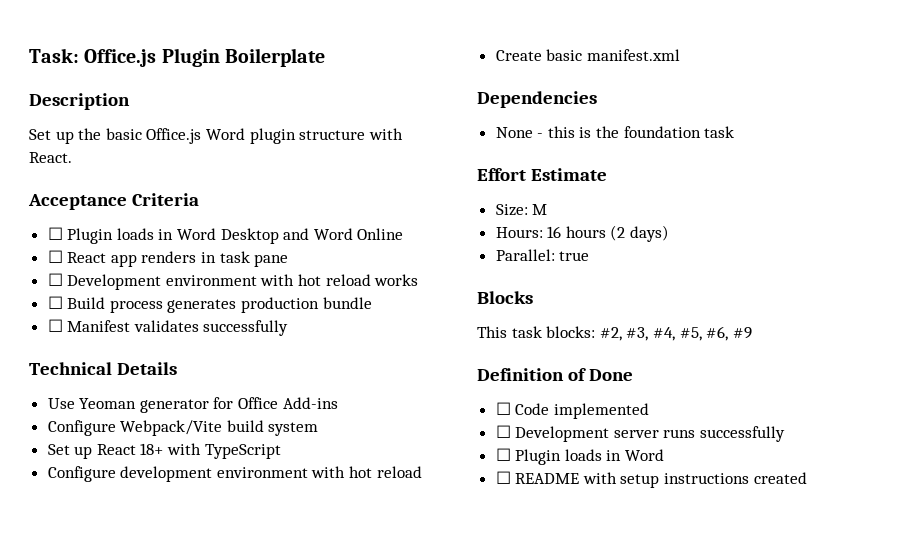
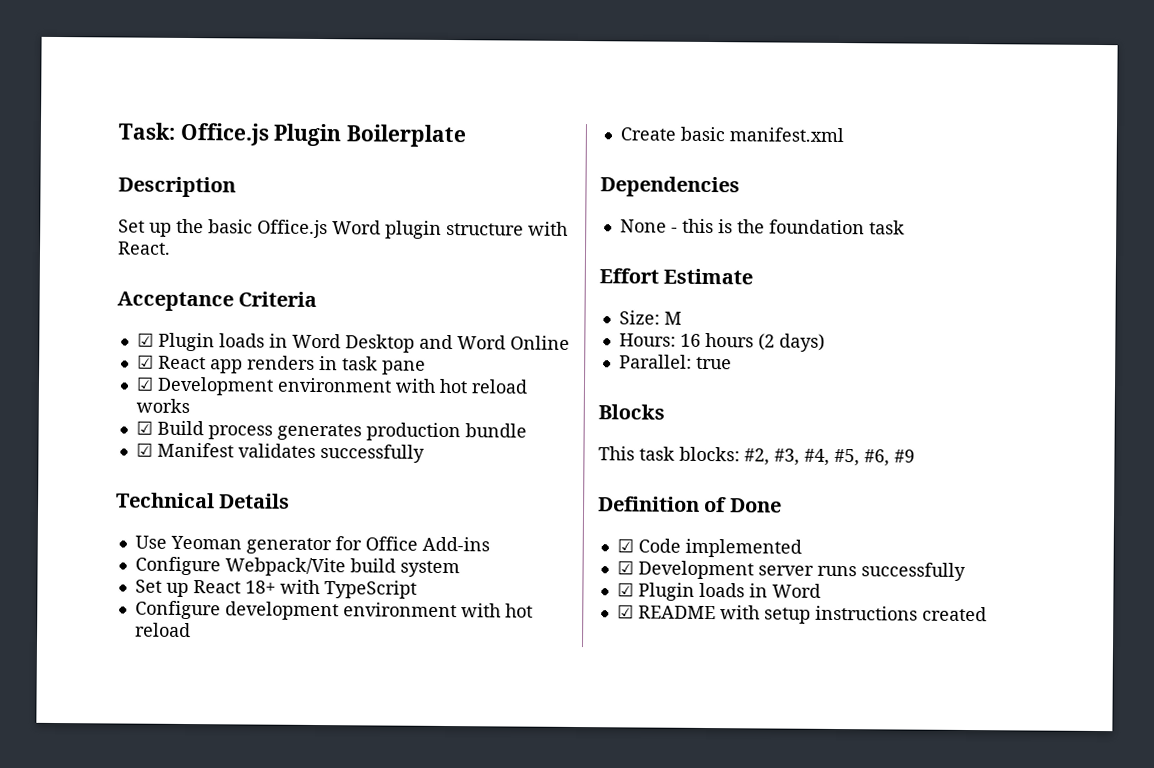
[47,227,63,240] ☐ -> [136,332,154,347] ☑
[47,250,63,263] ☐ -> [136,354,154,369] ☑
[47,273,63,286] ☐ -> [135,376,154,391] ☑
[47,296,63,309] ☐ -> [135,420,153,435] ☑
[47,319,63,332] ☐ -> [135,442,153,457] ☑
[495,402,511,415] ☐ -> [616,538,634,553] ☑
[495,425,511,438] ☐ -> [616,560,634,575] ☑
[495,448,511,461] ☐ -> [616,582,634,597] ☑
[495,471,511,484] ☐ -> [616,604,634,619] ☑

